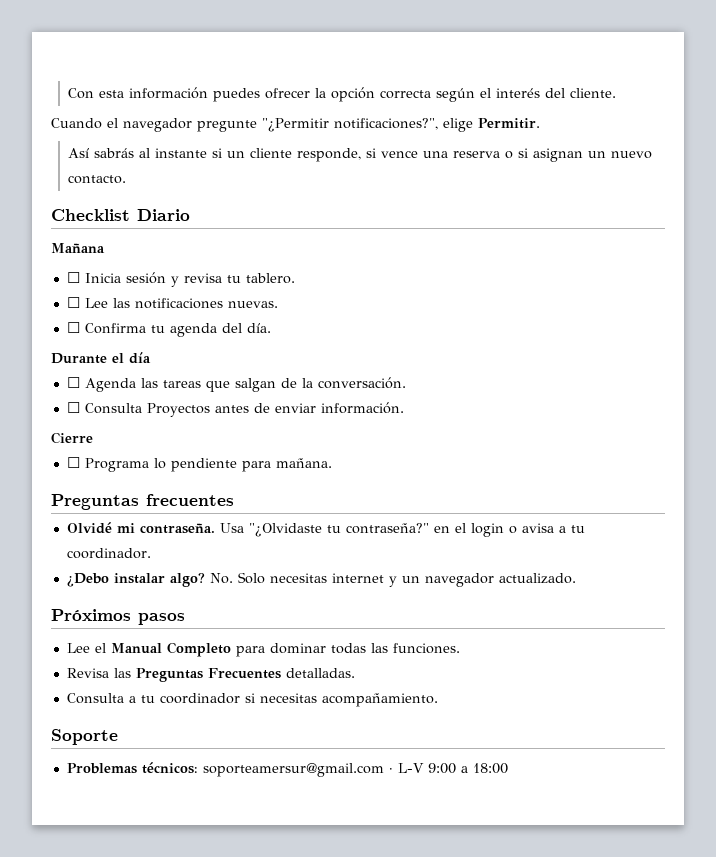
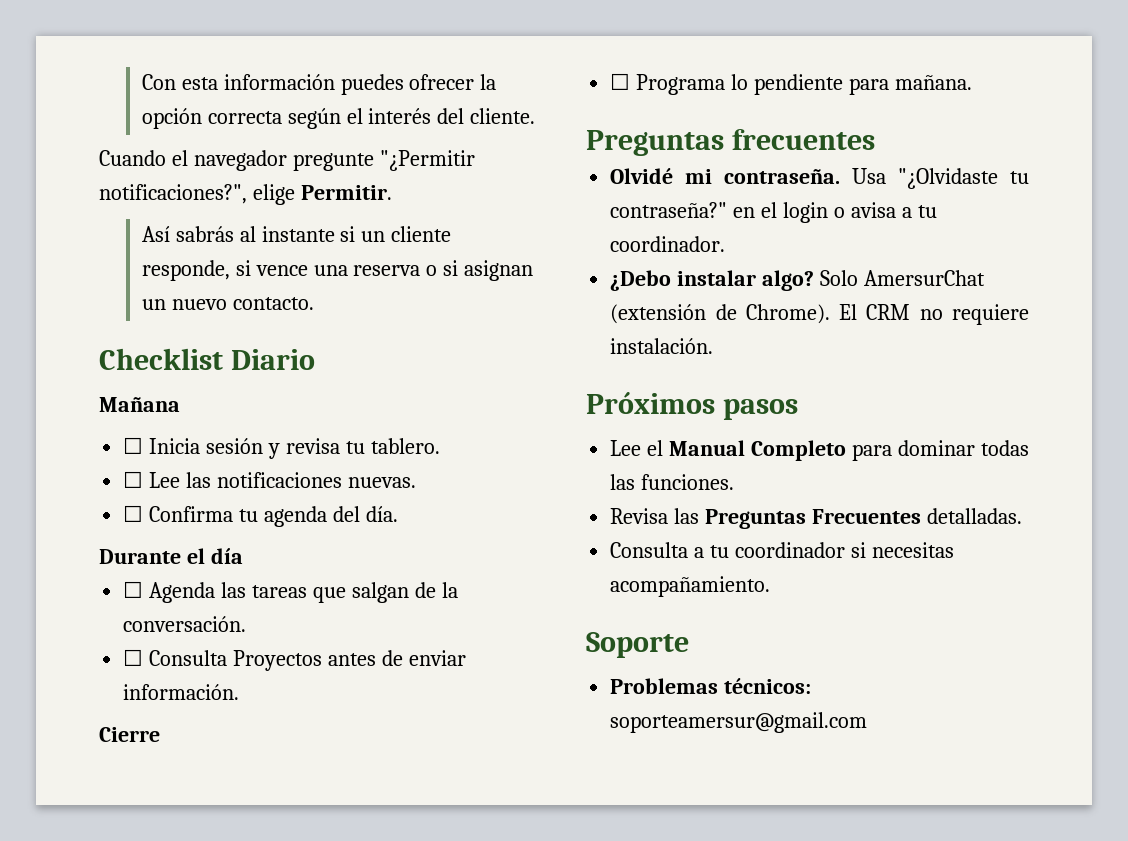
[209,572,576,587] No. Solo necesitas internet y un navegador actualizado. -> [820,270,985,286] [610,304,1029,325] [610,338,714,354] Solo AmersurChat (extensión de Chrome). El CRM no requiere instalación.
[388,763,508,774] · L-V 9:00 a 18:00 -> (868, 722) none

